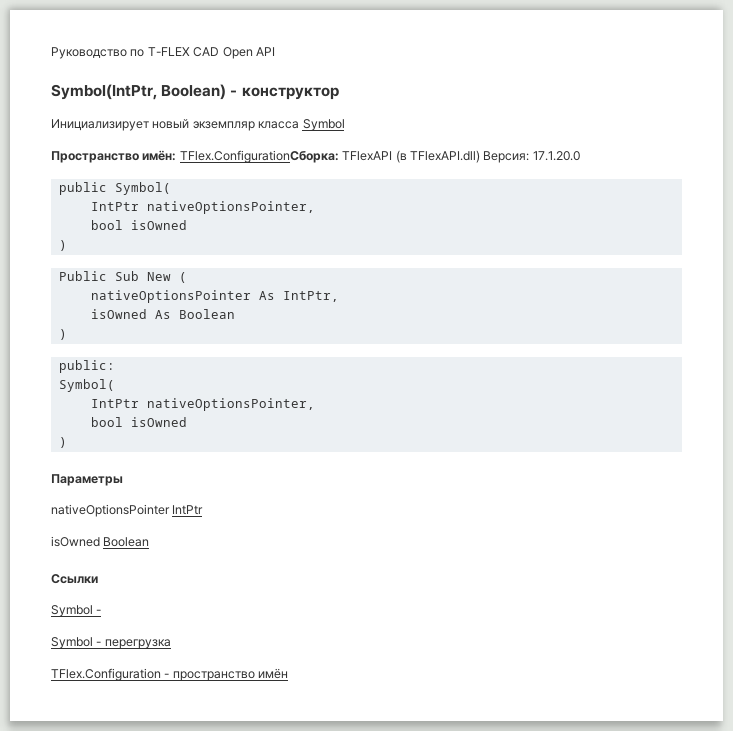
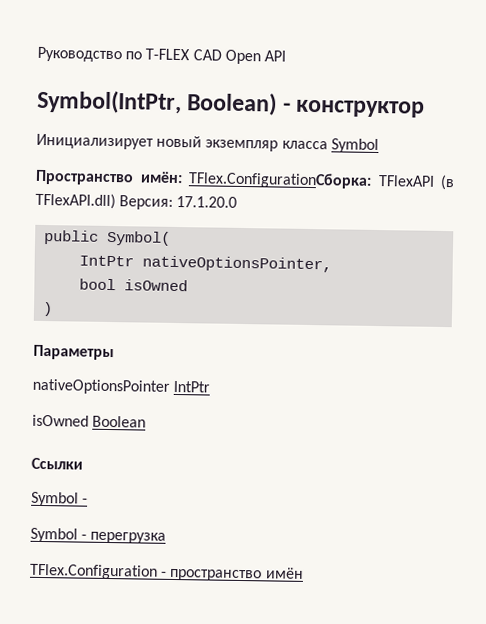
[58,271,187,283] [90,290,339,303] [90,309,235,319] [58,329,67,340] [58,360,115,373] [58,379,115,392] [90,398,315,411] [90,417,187,427] [58,437,67,448] // Public Sub New ( // nativeOptionsPointer As IntPtr, // isOwned As Boolean // ) // public: // Symbol( // IntPtr nativeOptionsPointer, // bool isOwned // ) -> (54, 309) none

